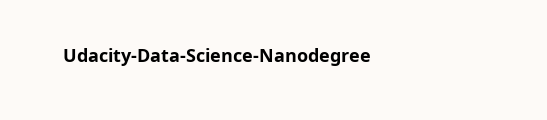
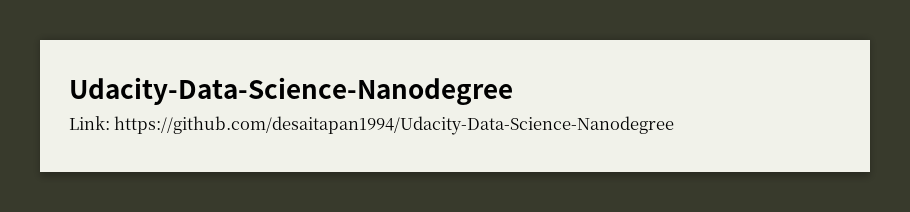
(371, 57) none -> [69,116,675,135] // Link: https://github.com/desaitapan1994/Udacity-Data-Science-Nanodegree

